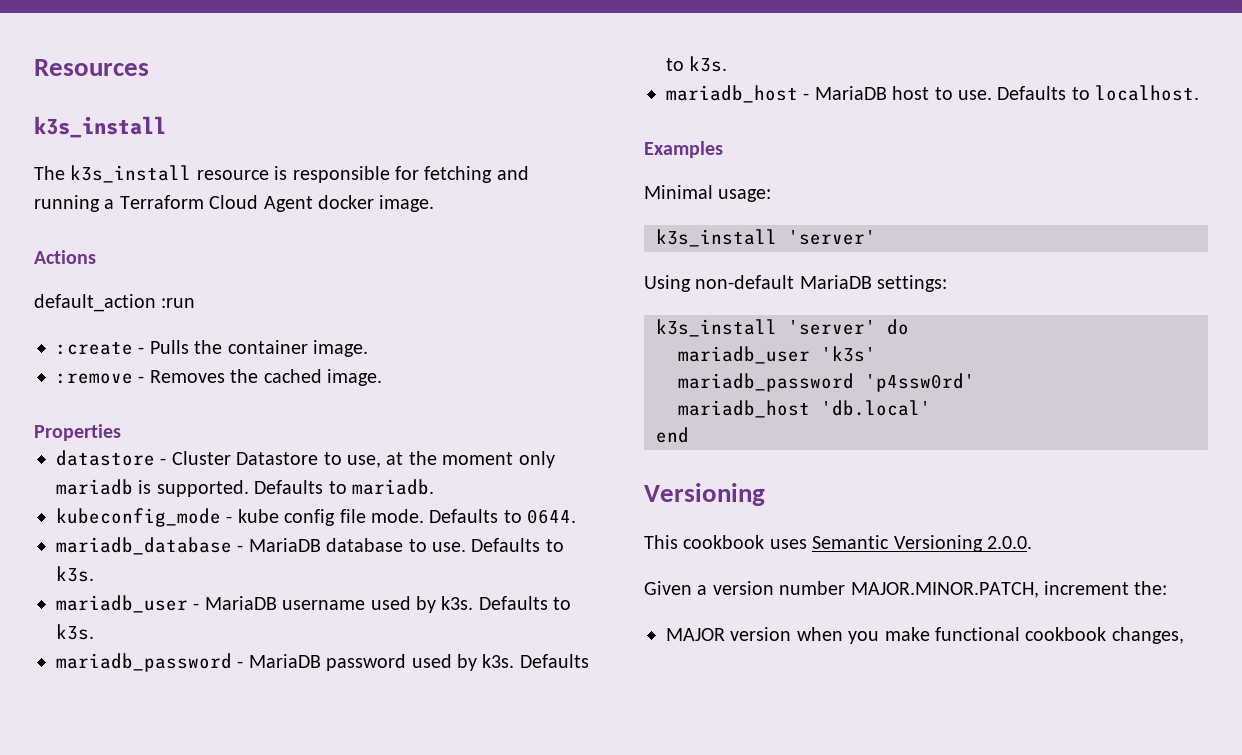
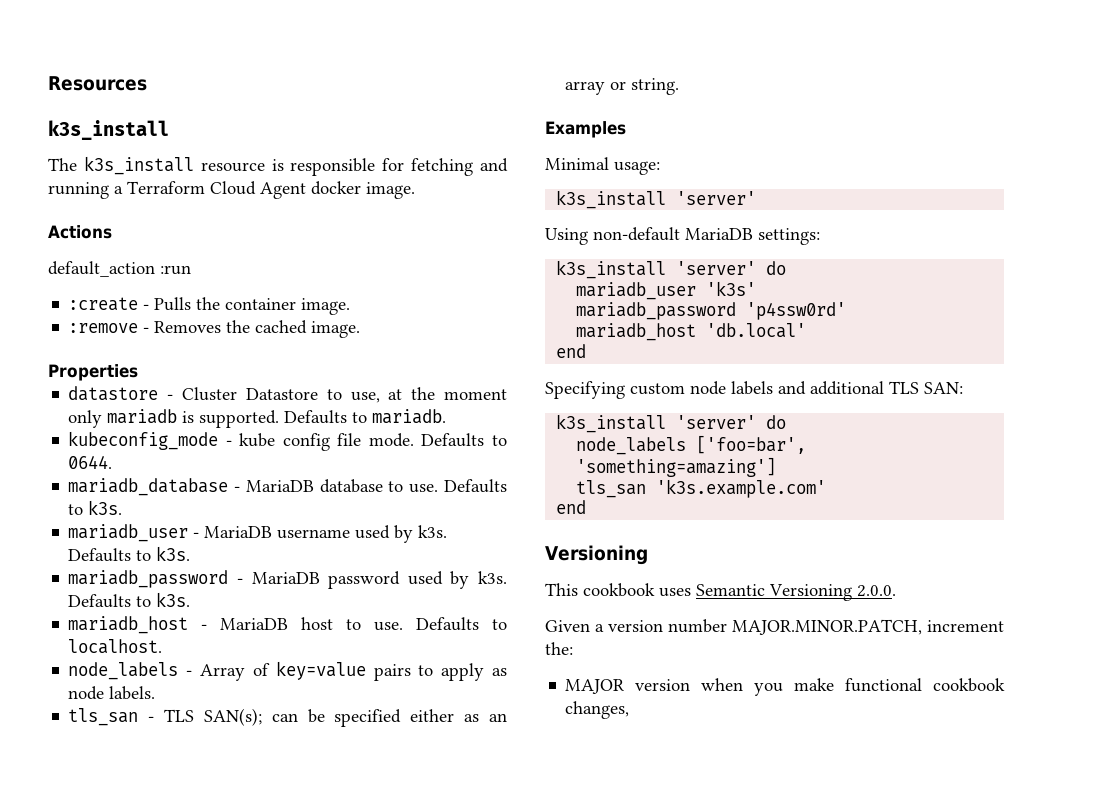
(1200, 93) none -> [68,661,508,681] [68,686,156,700] [68,708,508,727] [565,78,680,95] // node_labels - Array of key=value pairs to apply as node labels. // tls_san - TLS SAN(s); can be specified either as an array or string.
(689, 435) none -> [545,381,963,399] [556,414,787,433] [576,435,807,455] [576,457,777,477] [576,479,827,498] [556,500,587,514] // Specifying custom node labels and additional TLS SAN: // k3s_install 'server' do // node_labels ['foo=bar', 'something=amazing'] // tls_san 'k3s.example.com' // end

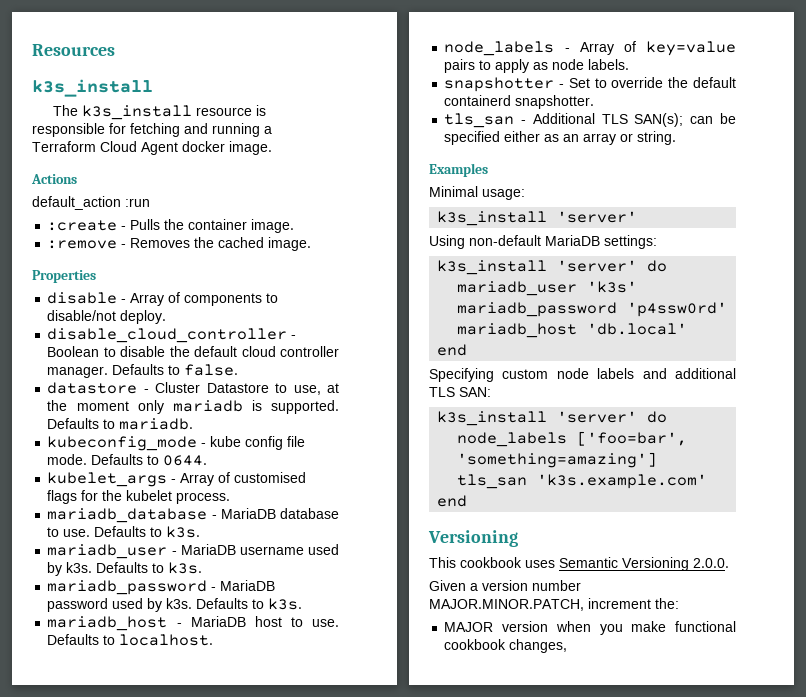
(138, 372) none -> [47,292,279,306] [47,310,167,324] [47,328,297,343] [47,346,339,357] [47,364,239,378] // disable - Array of components to disable/not deploy. // disable_cloud_controller - Boolean to disable the default cloud controller manager. Defaults to false.
(113, 462) none -> [47,472,307,487] [47,490,231,504] // kubelet_args - Array of customised flags for the kubelet process.
(156, 693) none -> [444,77,736,92] [444,95,595,109] // snapshotter - Set to override the default containerd snapshotter.
(155, 719) none -> [532,113,595,124] Additional

